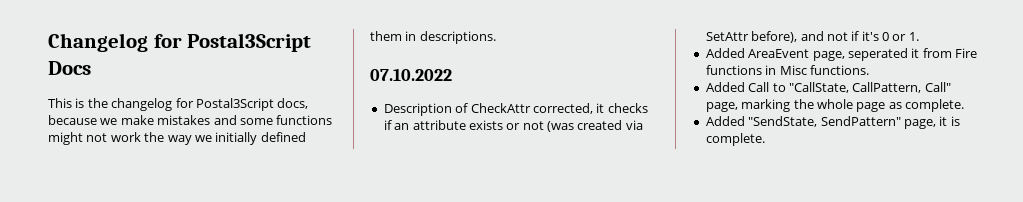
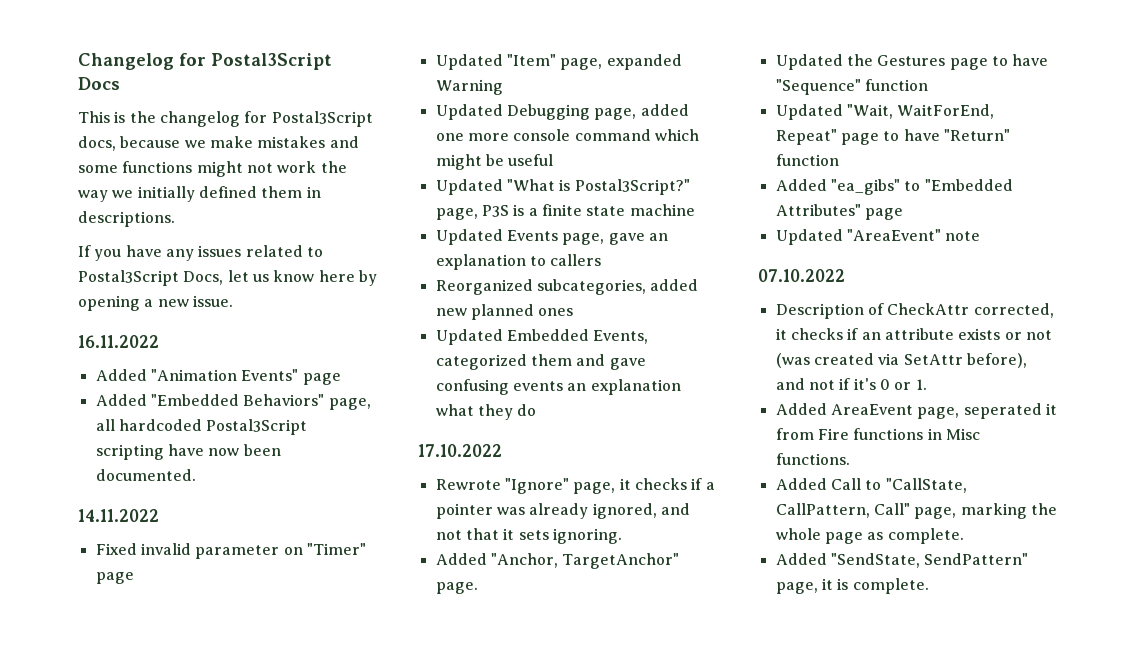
(496, 37) none -> [78,245,323,261] [78,270,377,286] [78,295,233,311] [78,335,159,348] [95,369,341,385] [95,394,371,410] [95,419,308,435] [95,444,281,460] [95,469,196,481] [78,509,159,522] [95,543,366,559] [95,572,134,584] [435,54,682,70] [435,79,503,95] [435,104,689,120] [435,129,699,141] [435,154,554,170] [435,179,690,195] [435,204,695,220] [435,229,668,245] [435,254,602,270] [435,279,699,295] [435,304,574,320] [435,329,649,345] [435,354,646,370] [435,379,681,395] [435,404,537,420] [418,444,502,457] [435,478,715,494] [435,503,690,519] [435,528,622,544] [435,553,680,569] [435,582,478,594] [775,54,1049,70] [775,79,928,95] [775,104,995,120] [775,129,1010,145] [775,154,839,166] [775,179,1013,195] [775,204,903,220] [775,229,981,245] // If you have any issues related to Postal3Script Docs, let us know here by opening a new issue. // 16.11.2022 // Added "Animation Events" page // Added "Embedded Behaviors" page, all hardcoded Postal3Script scripting have now been documented. // 14.11.2022 // Fixed invalid parameter on "Timer" page // Updated "Item" page, expanded Warning // Updated Debugging page, added one more console command which might be useful // Updated "What is Postal3Script?" page, P3S is a finite state machine // Updated Events page, gave an explanation to callers // Reorganized subcategories, added new planned ones // Updated Embedded Events, categorized them and gave confusing events an explanation what they do // 17.10.2022 // Rewrote "Ignore" page, it checks if a pointer was already ignored, and not that it sets ignoring. // Added "Anchor, TargetAnchor" page. // Updated the Gestures page to have "Sequence" function // Updated "Wait, WaitForEnd, Repeat" page to have "Return" function // Added "ea_gibs" to "Embedded Attributes" page // Updated "AreaEvent" note

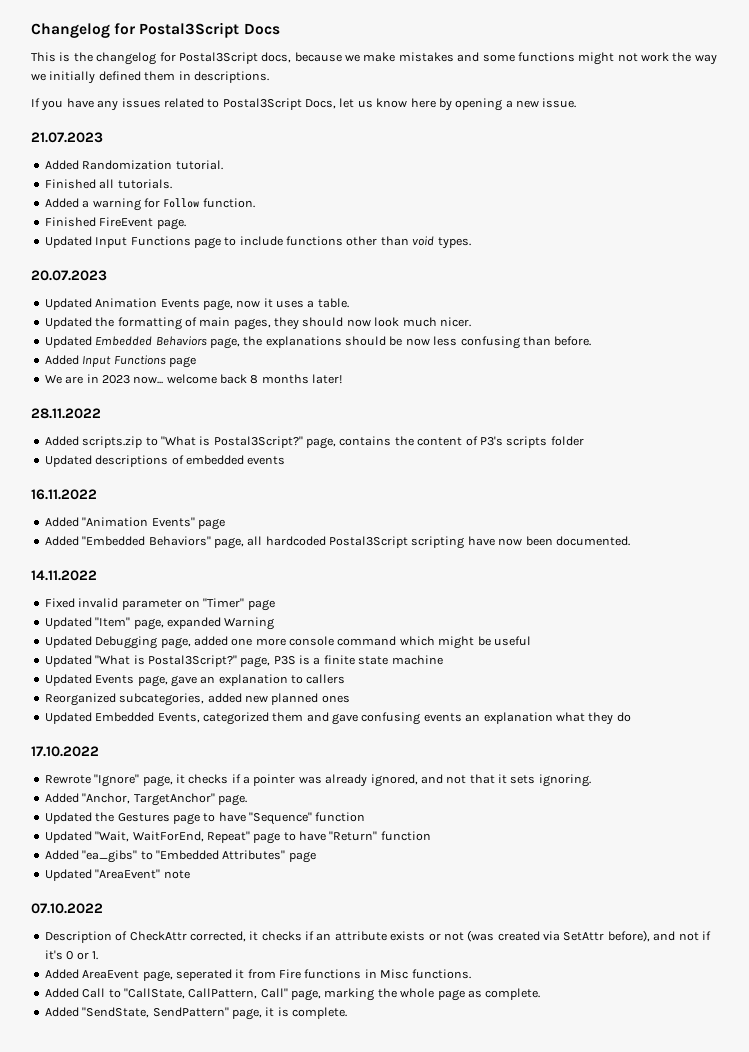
(233, 301) none -> [31,132,103,143] [44,160,223,170] [44,179,172,189] [44,198,255,211] [44,217,186,230] [44,236,471,249] [31,270,107,281] [44,298,349,311] [44,317,471,330] [44,336,592,349] [44,355,196,368] [44,374,343,384] [31,408,101,419] [44,436,584,449] [44,455,286,467] // 21.07.2023 // Added Randomization tutorial. // Finished all tutorials. // Added a warning for Follow function. // Finished FireEvent page. // Updated Input Functions page to include functions other than void types. // 20.07.2023 // Updated Animation Events page, now it uses a table. // Updated the formatting of main pages, they should now look much nicer. // Updated Embedded Behaviors page, the explanations should be now less confusing than before. // Added Input Functions page // We are in 2023 now... welcome back 8 months later! // 28.11.2022 // Added scripts.zip to "What is Postal3Script?" page, contains the content of P3's scripts folder // Updated descriptions of embedded events

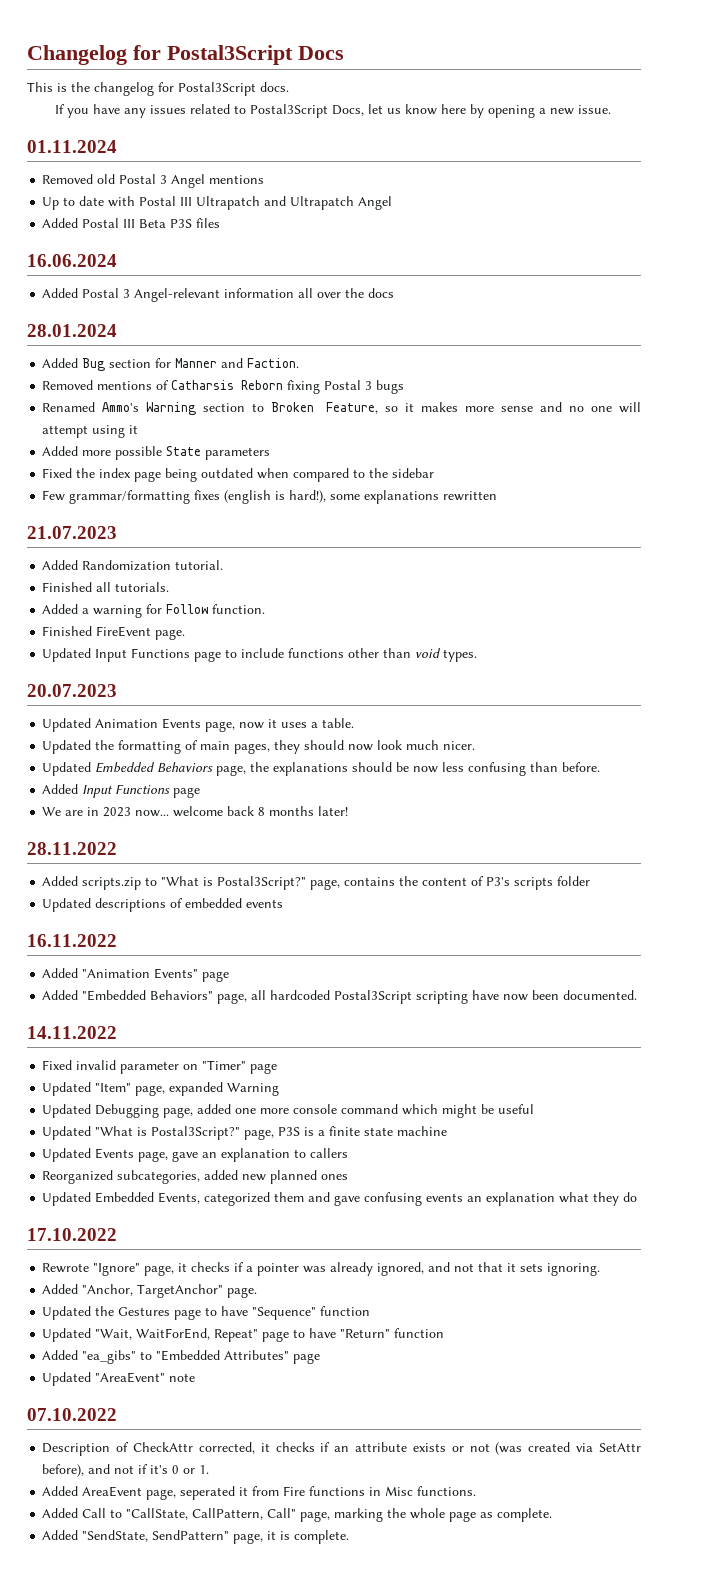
[261,52,717,65] [31,71,269,84] docs, because we make mistakes and some functions might not work the way we initially defined them in descriptions. -> [260,82,289,92] docs.
(577, 103) none -> [27,140,117,153] [42,174,265,188] [42,196,393,210] [42,218,221,228] [27,254,117,267] [42,288,395,302] [27,324,117,337] [42,358,300,371] [42,380,405,394] [42,402,641,415] [42,425,139,438] [42,446,271,460] [42,468,435,482] [42,490,498,504] // 01.11.2024 // Removed old Postal 3 Angel mentions // Up to date with Postal III Ultrapatch and Ultrapatch Angel // Added Postal III Beta P3S files // 16.06.2024 // Added Postal 3 Angel-relevant information all over the docs // 28.01.2024 // Added Bug section for Manner and Faction. // Removed mentions of Catharsis Reborn fixing Postal 3 bugs // Renamed Ammo's Warning section to Broken Feature, so it makes more sense and no one will attempt using it // Added more possible State parameters // Fixed the index page being outdated when compared to the sidebar // Few grammar/formatting fixes (english is hard!), some explanations rewritten

